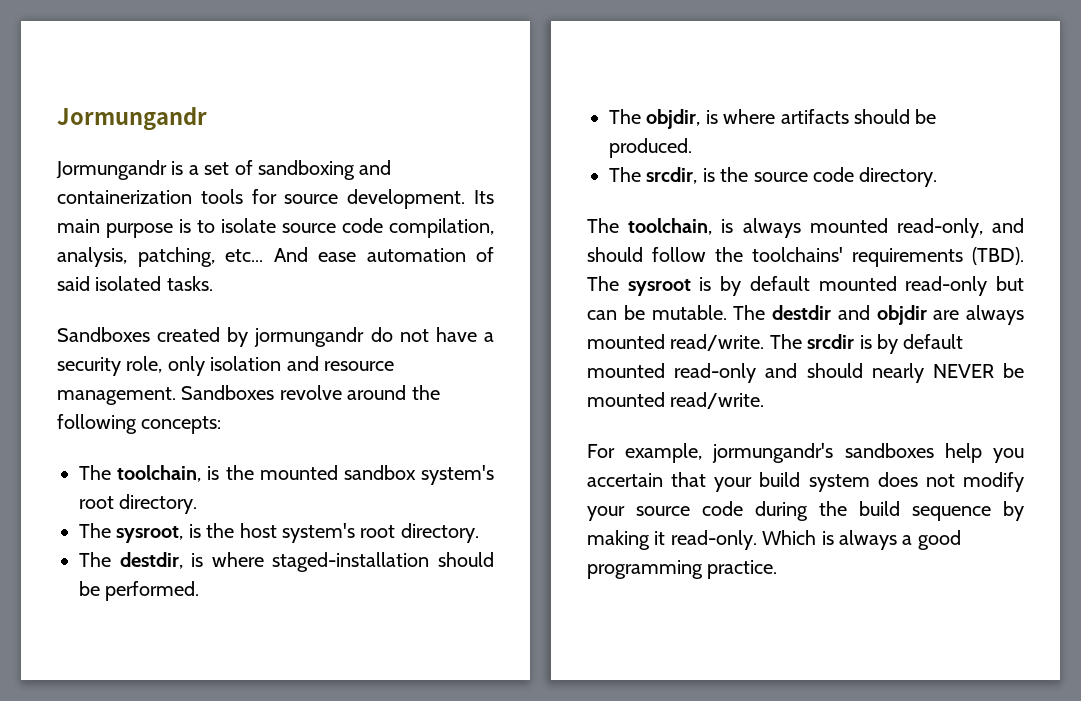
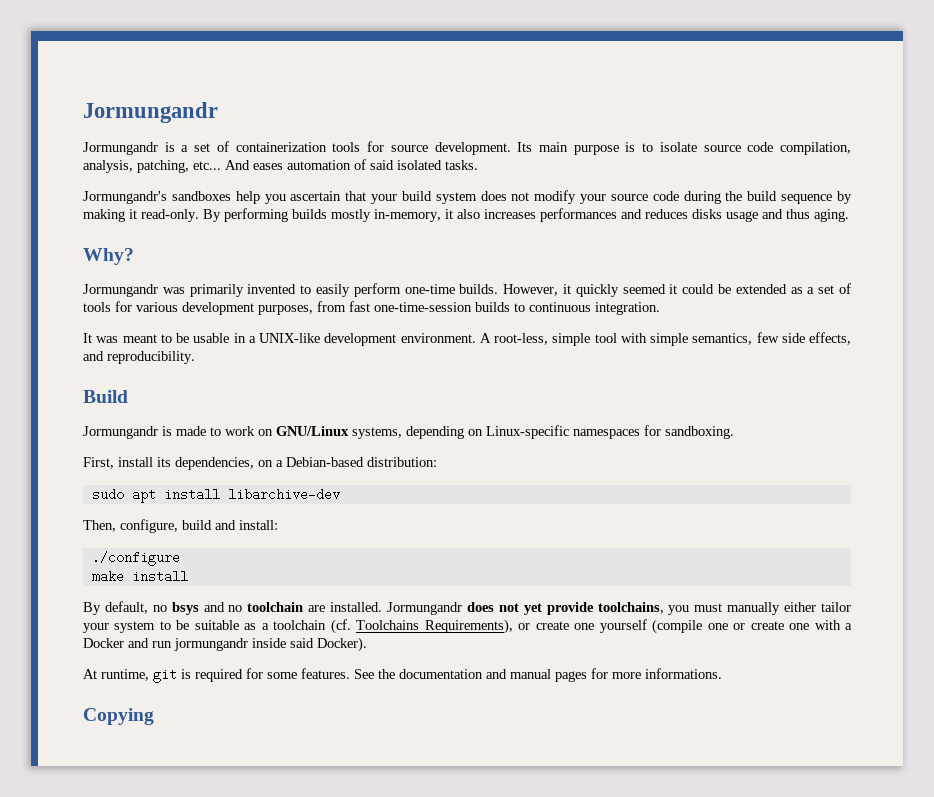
[258,160,392,180] sandboxing and -> (229, 146) none
[318,252,356,262] ease -> [253,163,283,170] eases
[57,327,495,347] [57,356,394,376] [57,385,440,405] [57,414,222,434] [79,465,494,485] [79,494,198,514] [79,523,479,543] [79,552,494,572] [79,581,200,601] [609,109,937,129] [609,138,692,158] [609,167,938,187] [587,218,1024,238] [587,247,1024,267] [587,276,1024,296] [587,305,1024,325] [587,334,964,354] [587,363,1024,383] [587,392,765,409] [587,443,834,463] Sandboxes created by jormungandr do not have a security role, only isolation and resource management. Sandboxes revolve around the following concepts: // The toolchain, is the mounted sandbox system's root directory. // The sysroot, is the host system's root directory. // The destdir, is where staged-installation should be performed. // The objdir, is where artifacts should be produced. // The srcdir, is the source code directory. // The toolchain, is always mounted read-only, and should follow the toolchains' requirements (TBD). The sysroot is by default mounted read-only but can be mutable. The destdir and objdir are always mounted read/write. The srcdir is by default mounted read-only and should nearly NEVER be mounted read/write. // For example, jormungandr's -> [83,191,167,204] Jormungandr's
[587,473,663,487] accertain -> [290,191,342,201] ascertain
[762,530,961,550] [587,560,778,579] Which is always a good programming practice. -> [203,208,849,222] [83,248,134,265] [83,283,851,297] [83,301,660,315] [83,332,851,346] [83,351,195,364] [83,390,128,403] [83,425,734,439] [83,457,437,470] [91,488,340,503] [83,519,278,533] [91,551,180,566] [91,570,188,583] [83,601,852,615] [83,619,853,634] [83,637,367,652] [83,668,722,683] [83,708,154,725] By performing builds mostly in-memory, it also increases performances and reduces disks usage and thus aging. // Why? // Jormungandr was primarily invented to easily perform one-time builds. However, it quickly seemed it could be extended as a set of tools for various development purposes, from fast one-time-session builds to continuous integration. // It was meant to be usable in a UNIX-like development environment. A root-less, simple tool with simple semantics, few side effects, and reproducibility. // Build // Jormungandr is made to work on GNU/Linux systems, depending on Linux-specific namespaces for sandboxing. // First, install its dependencies, on a Debian-based distribution: // sudo apt install libarchive-dev // Then, configure, build and install: // ./configure // make install // By default, no bsys and no toolchain are installed. Jormungandr does not yet provide toolchains, you must manually either tailor your system to be suitable as a toolchain (cf. Toolchains Requirements), or create one yourself (compile one or create one with a Docker and run jormungandr inside said Docker). // At runtime, git is required for some features. See the documentation and manual pages for more informations. // Copying

